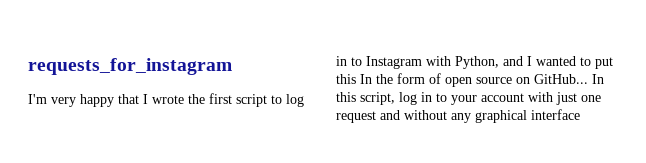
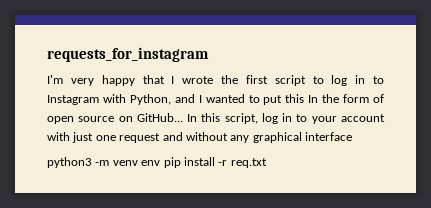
(580, 114) none -> [47,157,267,168] // python3 -m venv env pip install -r req.txt

